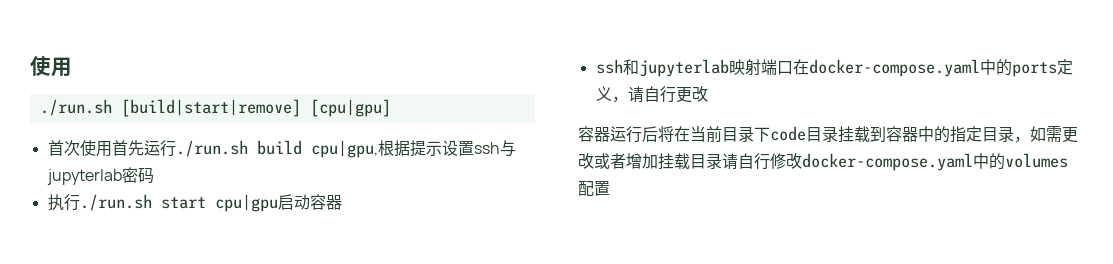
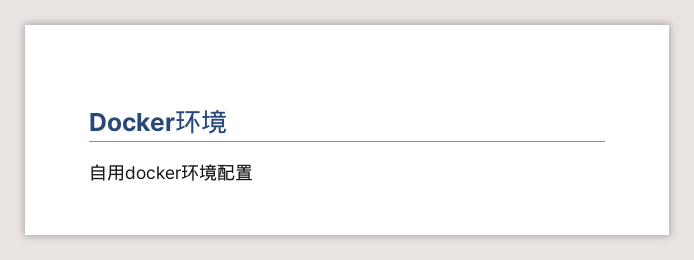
[30,56,72,77] [39,99,391,117] [47,140,516,158] [46,167,154,185] [47,194,342,212] [595,59,1073,77] [595,86,708,103] [578,126,1078,143] [578,153,1068,171] 使用 // ./run.sh [build|start|remove] [cpu|gpu] // 首次使用首先运行./run.sh build cpu|gpu,根据提示设置ssh与jupyterlab密码 // 执行./run.sh start cpu|gpu启动容器 // ssh和jupyterlab映射端口在docker-compose.yaml中的ports定义，请自行更改 // 容器运行后将在当前目录下code目录挂载到容器中的指定目录，如需更改或者增加挂载目录请自行修改docker-compose.yaml中的volumes -> [89,109,227,134] [89,164,217,181] Docker环境 // 自用docker环境

